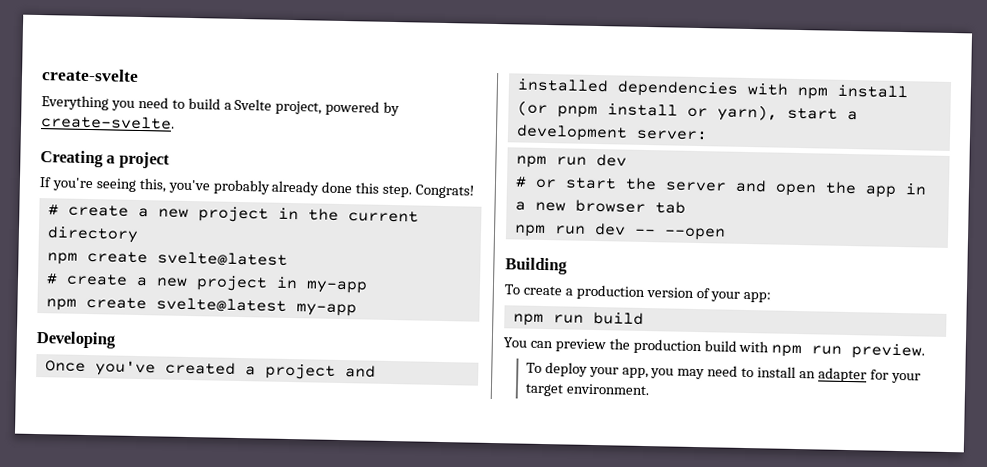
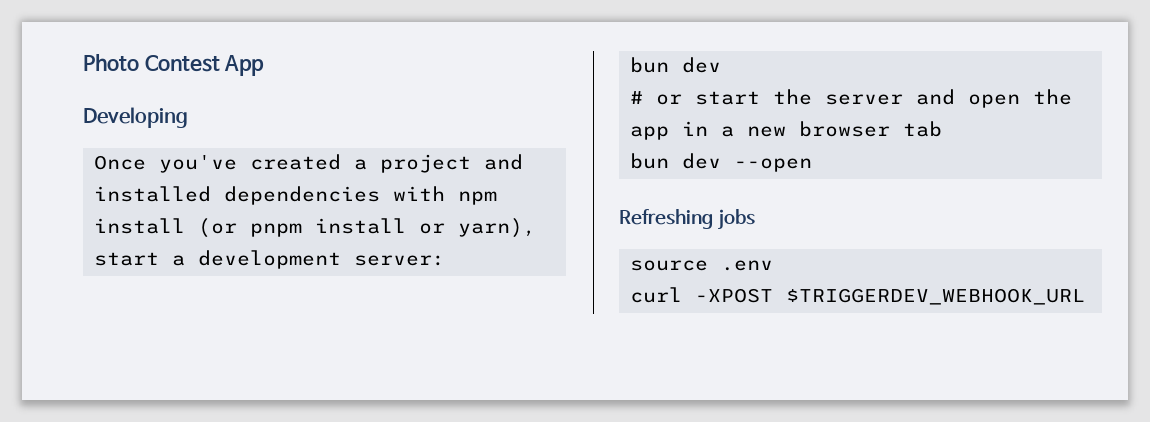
[41,68,139,82] [41,95,401,117] [41,115,175,130] [40,150,170,169] [39,177,475,199] [47,204,419,223] [46,226,139,243] [46,250,288,267] [45,273,368,294] [45,296,357,317] create-svelte // Everything you need to build a Svelte project, powered by create-svelte. // Creating a project // If you're seeing this, you've probably already done this step. Congrats! // # create a new project in the current directory // npm create svelte@latest // # create a new project in my-app // npm create svelte@latest my-app -> [83,54,265,76] Photo Contest App
[515,155,587,169] npm run -> [629,57,669,73] bun
[513,222,726,241] [505,257,568,275] [504,284,772,303] [512,311,644,326] [503,337,926,360] [525,362,921,384] [524,383,650,397] npm run dev -- --open // Building // To create a production version of your app: // npm run build // You can preview the production build with npm run preview. // To deploy your app, you may need to install an adapter for your target environment. -> [629,153,812,172] [619,209,756,230] [629,260,773,271] [629,287,1085,305] bun dev --open // Refreshing jobs // source .env // curl -XPOST $TRIGGERDEV_WEBHOOK_URL

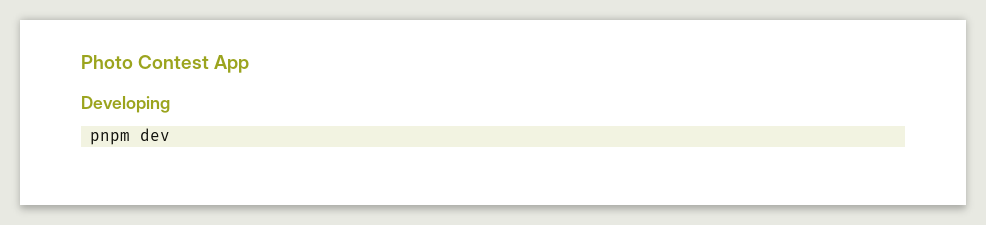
[93,154,523,173] [93,186,497,205] [93,218,536,238] [93,250,445,269] [629,57,721,73] [629,89,1072,108] [629,121,942,140] [629,153,812,172] [619,209,756,230] [629,260,773,271] [629,287,1085,305] Once you've created a project and installed dependencies with npm install (or pnpm install or yarn), start a development server: // bun dev // # or start the server and open the app in a new browser tab // bun dev --open // Refreshing jobs // source .env // curl -XPOST $TRIGGERDEV_WEBHOOK_URL -> [90,128,170,145] pnpm dev

